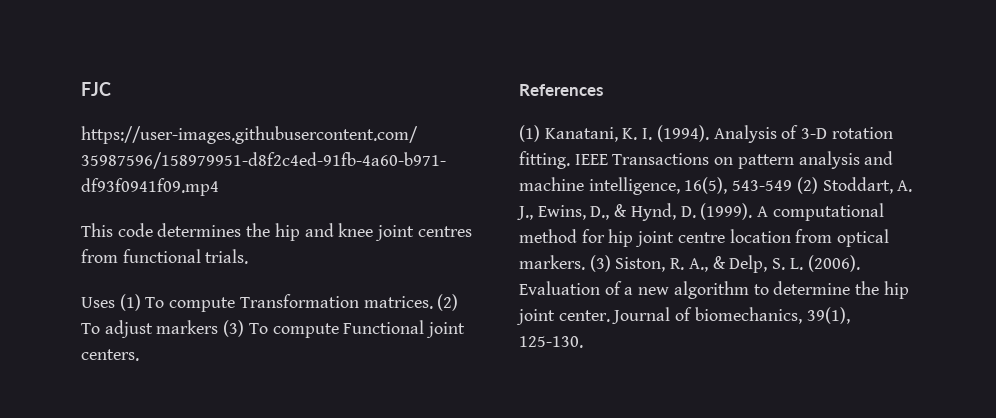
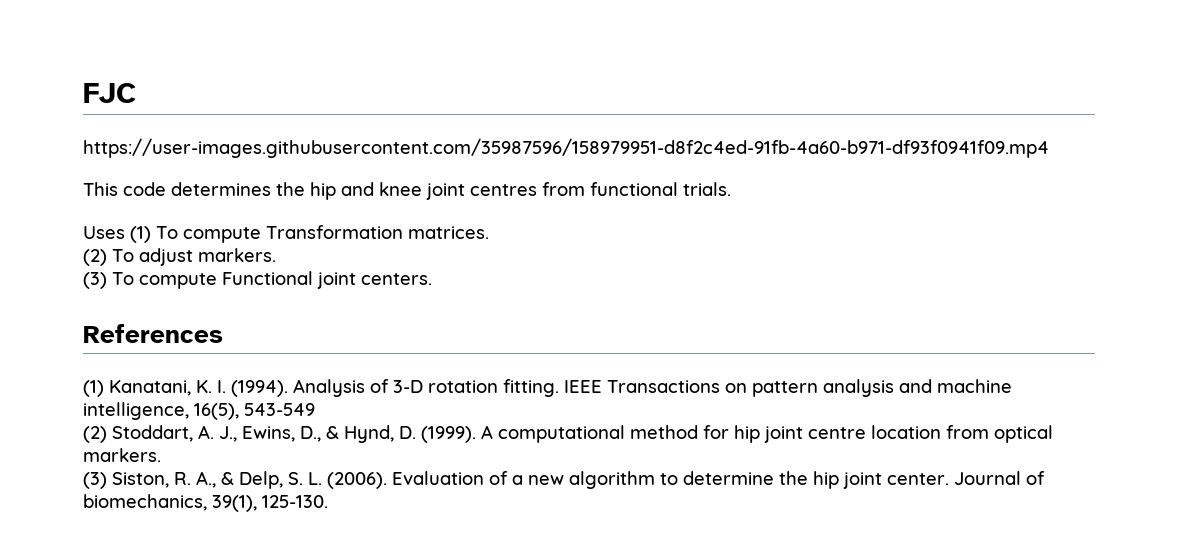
(433, 302) none -> (489, 232) //
[156,320,219,334] markers -> [198,248,276,262] markers. //
(793, 185) none -> (315, 409) //
(585, 262) none -> (161, 455) //

